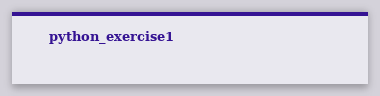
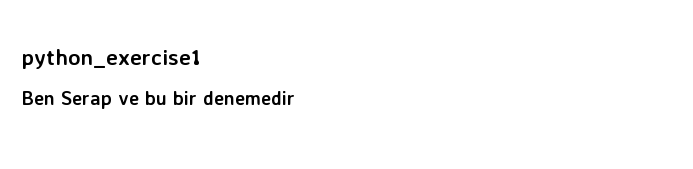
(174, 37) none -> [22,91,295,109] // Ben Serap ve bu bir denemedir

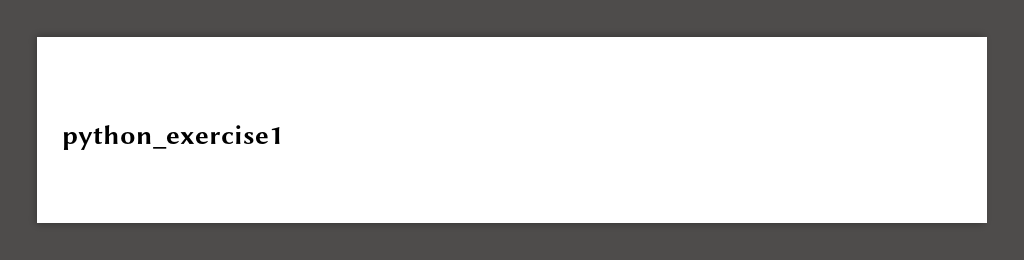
[22,91,295,109] // Ben Serap ve bu bir denemedir -> (283, 137) none

